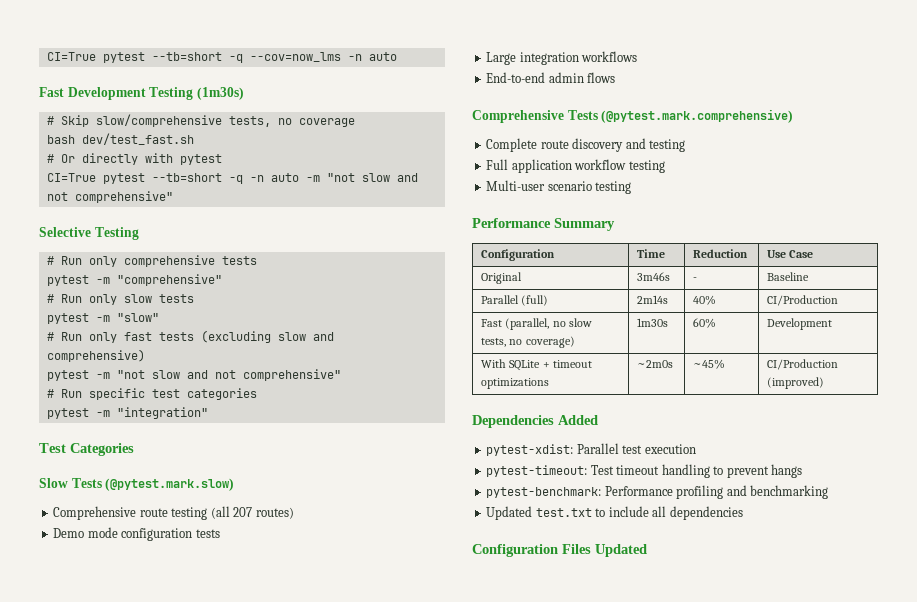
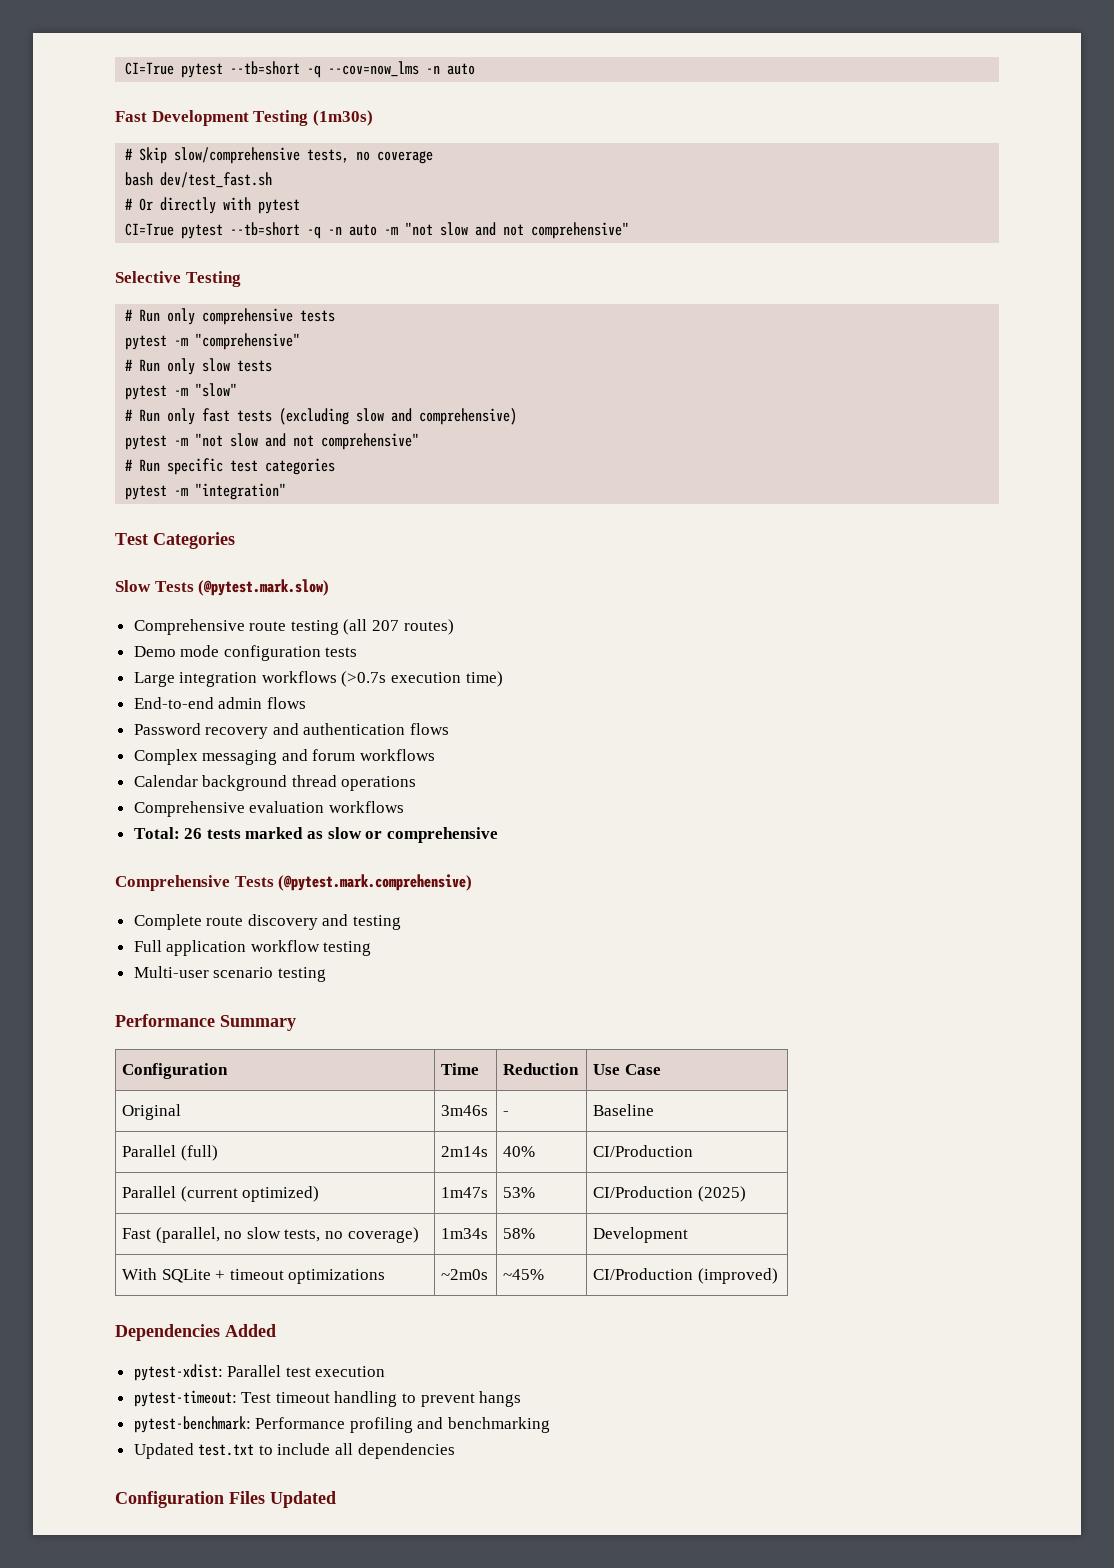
(638, 56) none -> [341,671,503,687] (>0.7s execution time)
(616, 77) none -> [133,723,450,739] [133,749,436,765] [133,775,417,791] [133,801,404,817] [133,827,498,843] // Password recovery and authentication flows // Complex messaging and forum workflows // Calendar background thread operations // Comprehensive evaluation workflows // Total: 26 tests marked as slow or comprehensive
(839, 300) none -> [121,1186,320,1202] [440,1187,488,1198] [502,1187,535,1198] [592,1186,746,1202] // Parallel (current optimized) | 1m47s | 53% | CI/Production (2025)
[637,318,669,327] [693,318,717,328] 1m30s | 60% -> [440,1228,488,1239] [502,1228,535,1239] 1m34s | 58%

